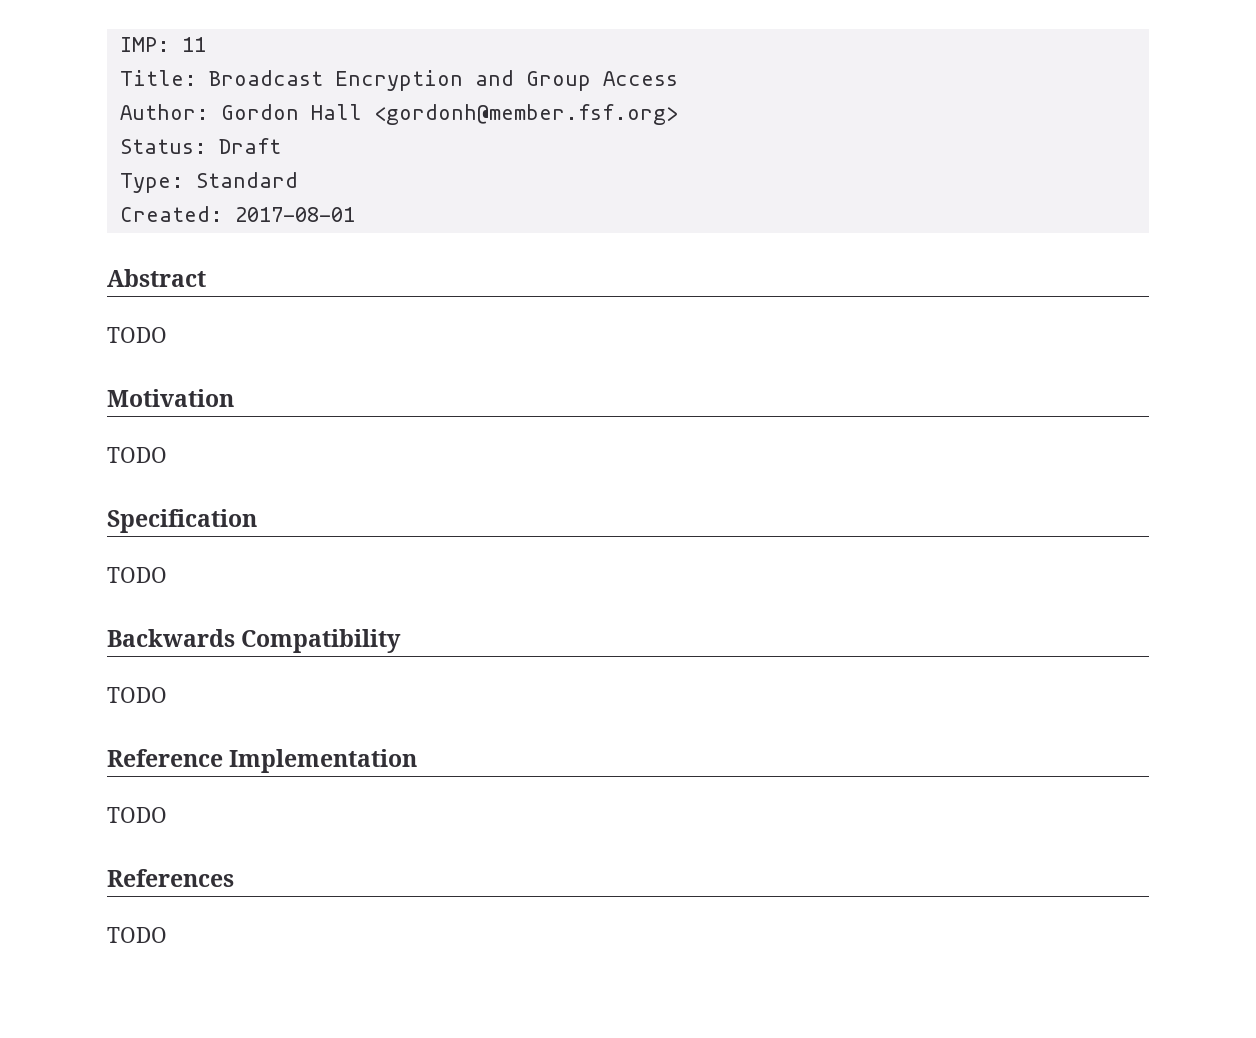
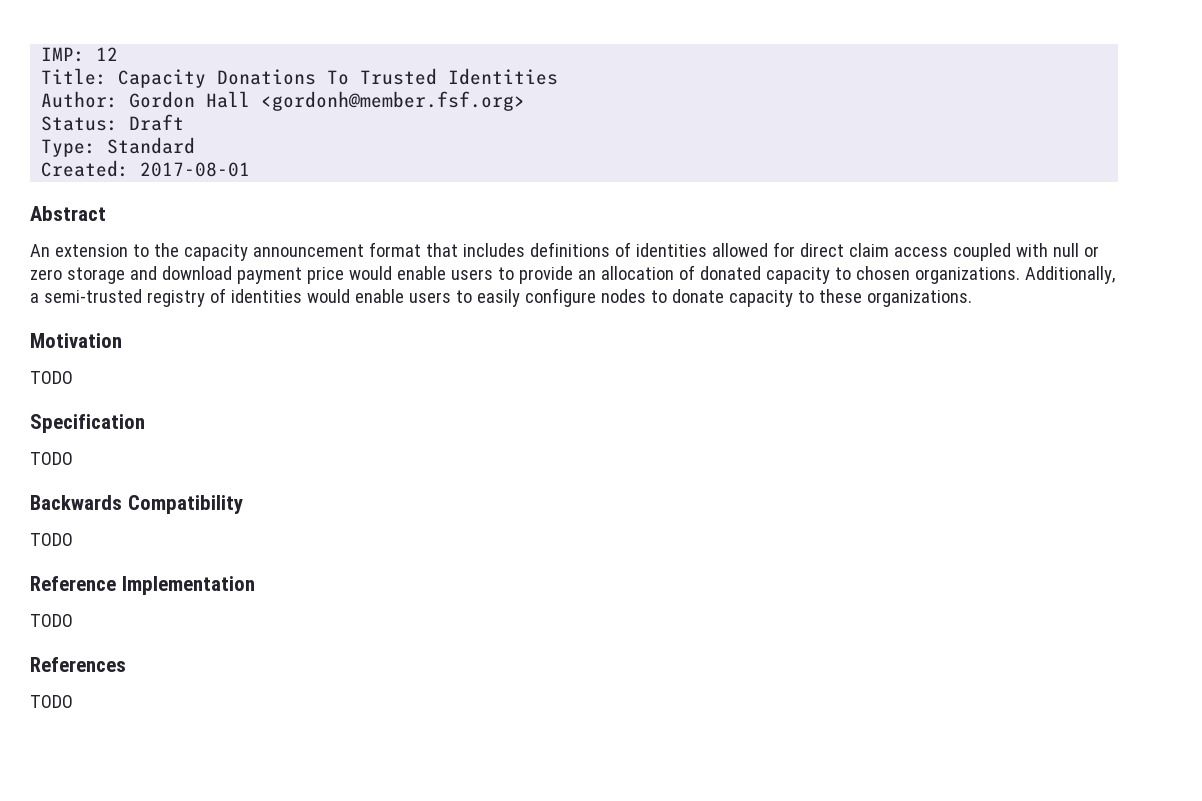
[181,37,206,52] 11 -> [96,47,119,61] 12
[208,70,678,91] Broadcast Encryption and Group Access -> [118,68,559,88] Capacity Donations To Trusted Identities
[107,327,167,343] TODO -> [30,242,1099,261] [30,265,1115,284] [30,288,972,307] An extension to the capacity announcement format that includes definitions of identities allowed for direct claim access coupled with null or zero storage and download payment price would enable users to provide an allocation of donated capacity to chosen organizations. Additionally, a semi-trusted registry of identities would enable users to easily configure nodes to donate capacity to these organizations.

